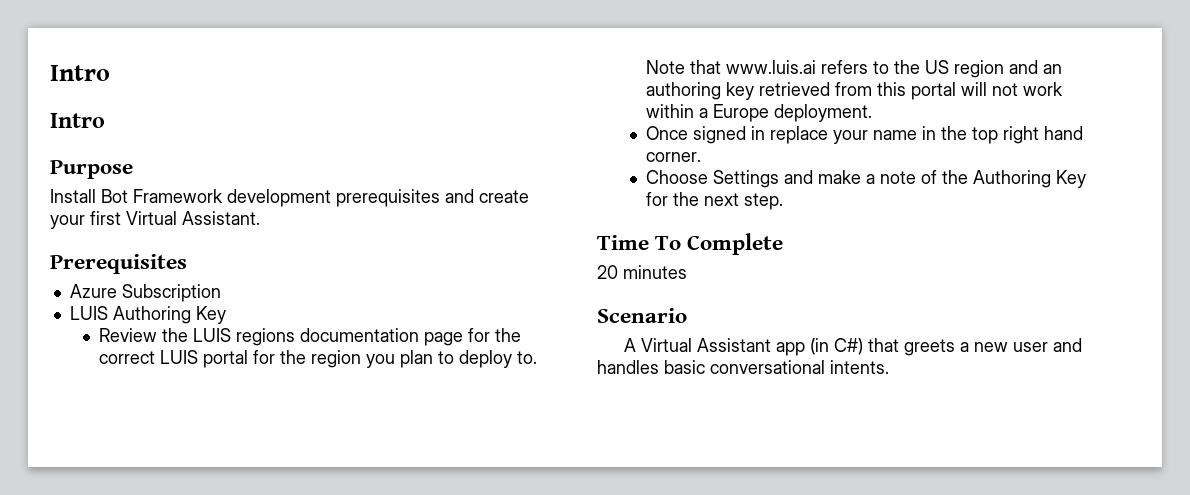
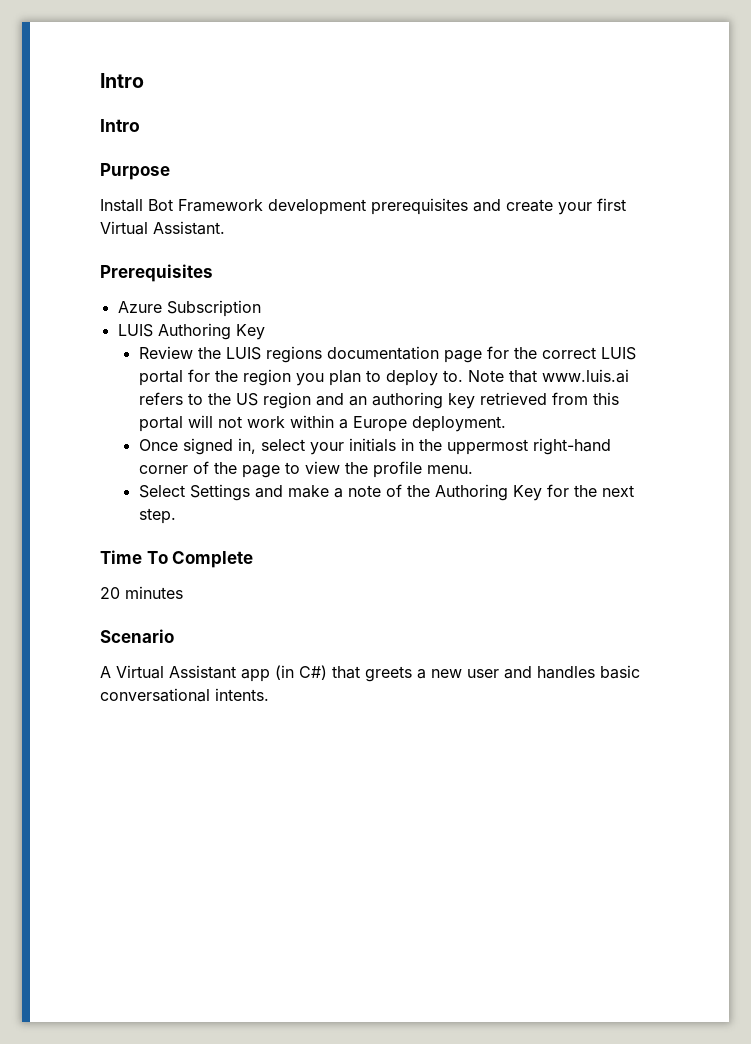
[750,126,1083,144] [645,152,701,162] [645,170,708,184] in replace your name in the top right hand corner. // Choose -> [237,438,611,455] [138,461,473,478] [138,485,185,498] in, select your initials in the uppermost right-hand corner of the page to view the profile menu. // Select

